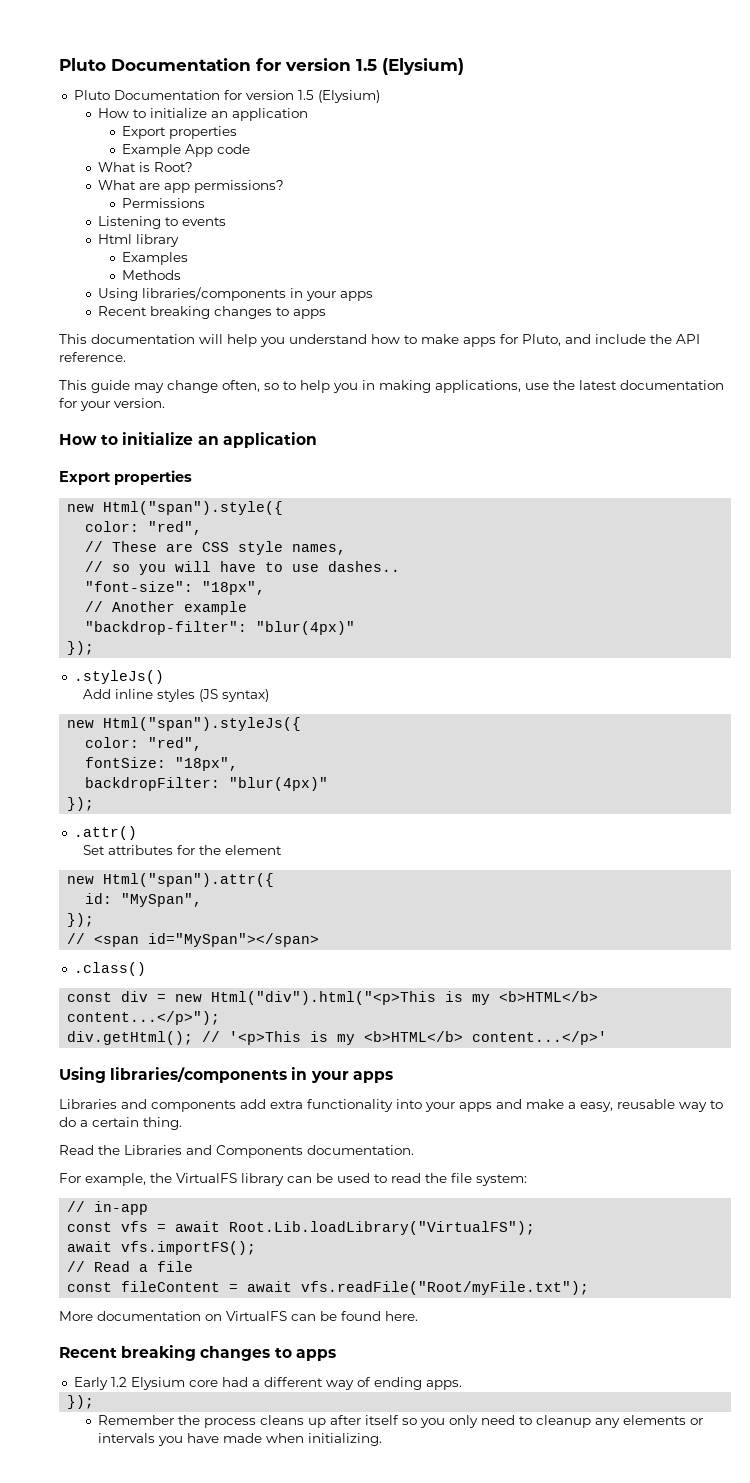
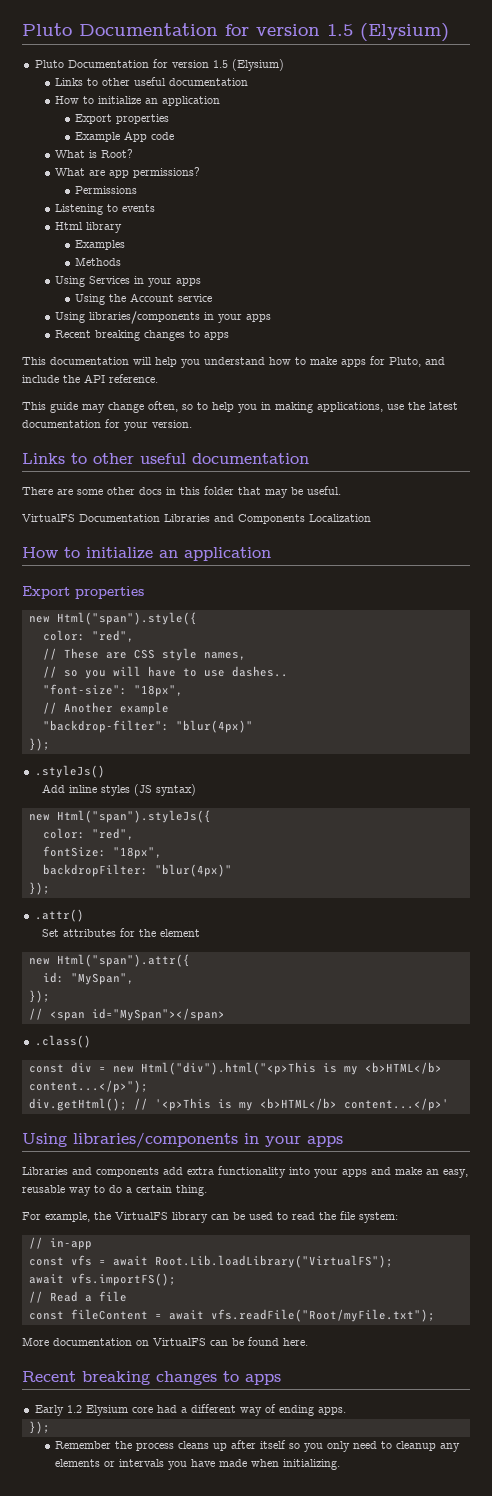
(380, 96) none -> [55,77,249,86] // Links to other useful documentation
(181, 275) none -> [55,276,202,287] [75,293,213,305] // Using Services in your apps // Using the Account service
(165, 403) none -> [22,453,309,464] [22,486,341,498] [22,514,371,524] // Links to other useful documentation // There are some other docs in this folder that may be useful. // VirtualFS Documentation Libraries and Components Localization
[568,1102,576,1109] a -> [426,1169,439,1175] an
[59,1145,414,1158] // Read the Libraries and Components documentation. -> (207, 1190) none

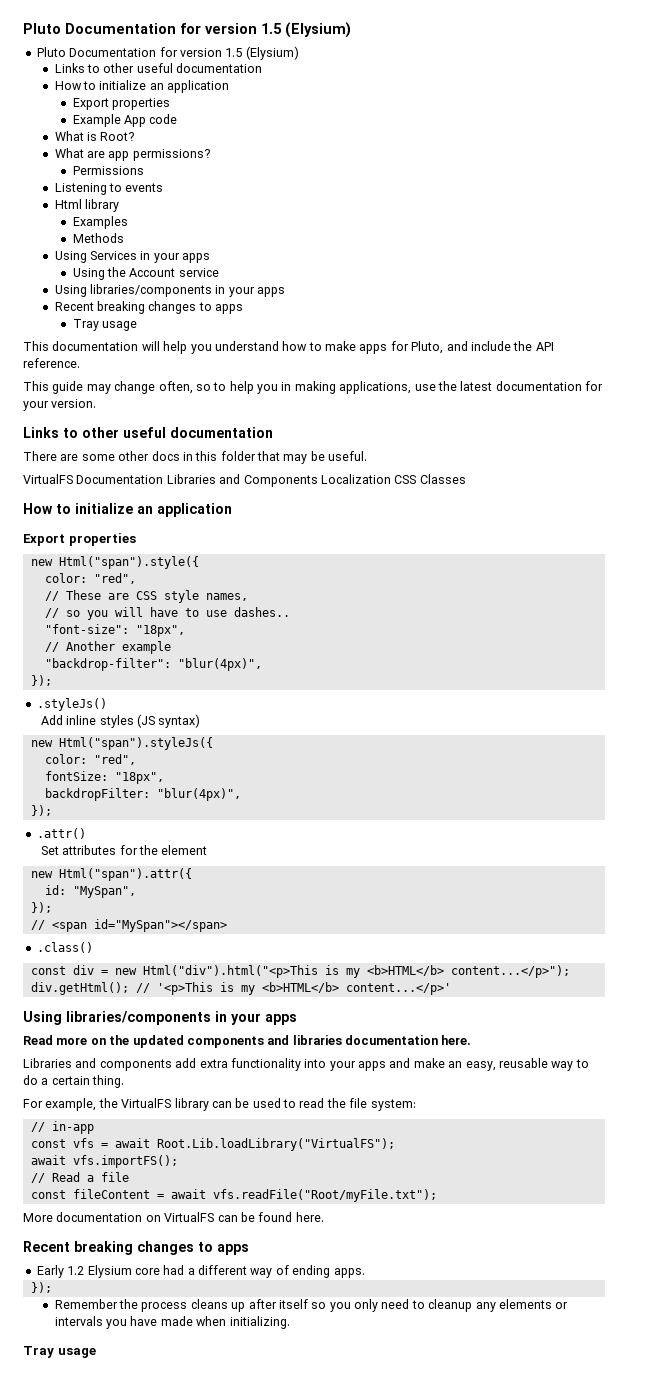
(230, 336) none -> [72,319,138,331] // Tray usage
(371, 518) none -> [394,474,466,484] CSS Classes
[175,720,253,733] "blur(4px)" -> [177,658,262,671] "blur(4px)",
[154,864,232,877] "blur(4px)" -> [156,788,241,801] "blur(4px)",
(343, 1141) none -> [23,1035,472,1048] // Read more on the updated components and libraries documentation here.
(341, 1464) none -> [23,1346,96,1358] // Tray usage

